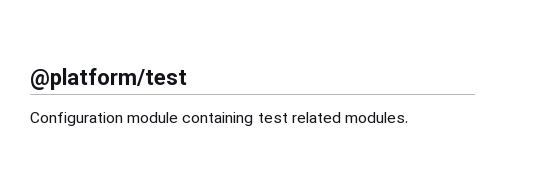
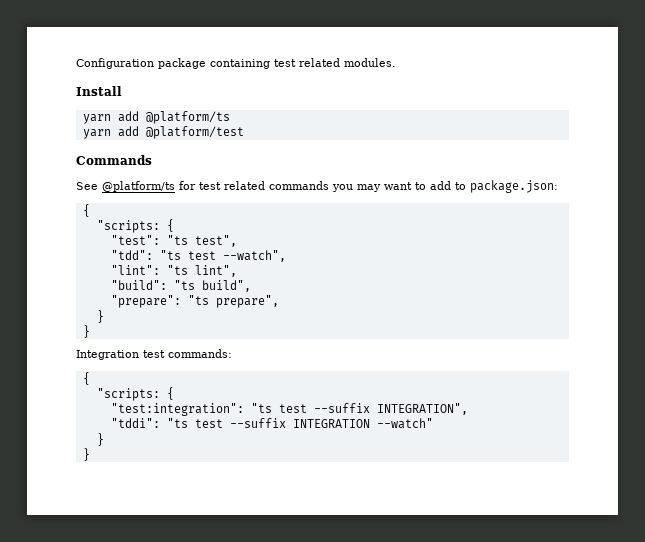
[30,68,187,90] [30,112,179,126] @platform/test // Configuration module -> [76,58,206,69] Configuration package
(408, 117) none -> [76,86,122,96] [82,111,230,124] [82,126,244,139] [76,155,152,165] [76,180,558,193] [82,204,90,217] [96,219,174,233] [110,235,237,247] [110,250,286,262] [110,265,237,277] [110,280,251,292] [110,295,279,308] [96,310,104,323] [82,325,90,338] [76,349,232,360] [82,372,90,385] [96,387,174,401] [110,403,468,416] [110,418,433,429] [96,433,104,446] [82,448,90,461] // Install // yarn add @platform/ts // yarn add @platform/test // Commands // See @platform/ts for test related commands you may want to add to package.json: // { // "scripts: { // "test": "ts test", // "tdd": "ts test --watch", // "lint": "ts lint", // "build": "ts build", // "prepare": "ts prepare", // } // } // Integration test commands: // { // "scripts: { // "test:integration": "ts test --suffix INTEGRATION", // "tddi": "ts test --suffix INTEGRATION --watch" // } // }

